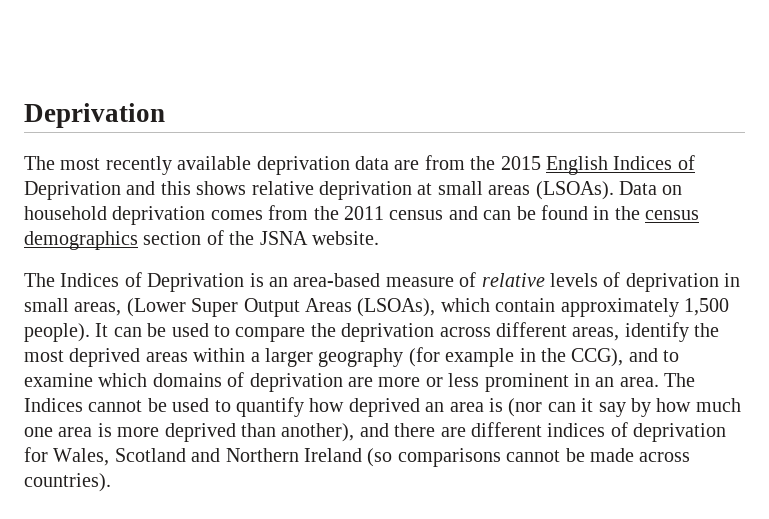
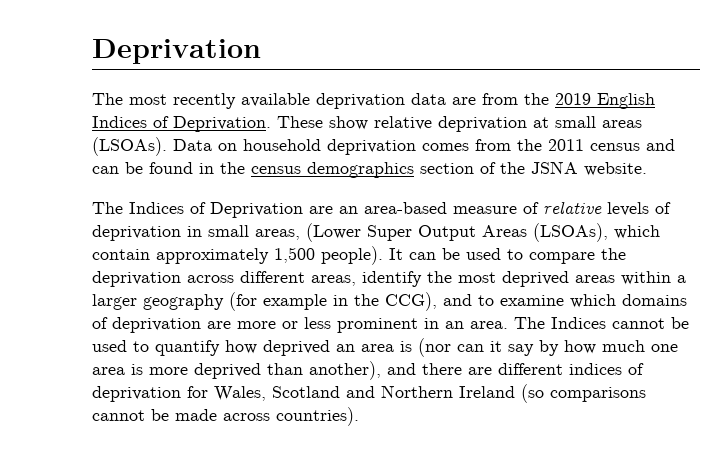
[500,156,541,170] 2015 -> [555,93,591,105] 2019
[24,181,247,200] Deprivation and this shows -> [173,116,368,132] Deprivation. These show
[249,273,264,287] is -> [309,206,333,214] are

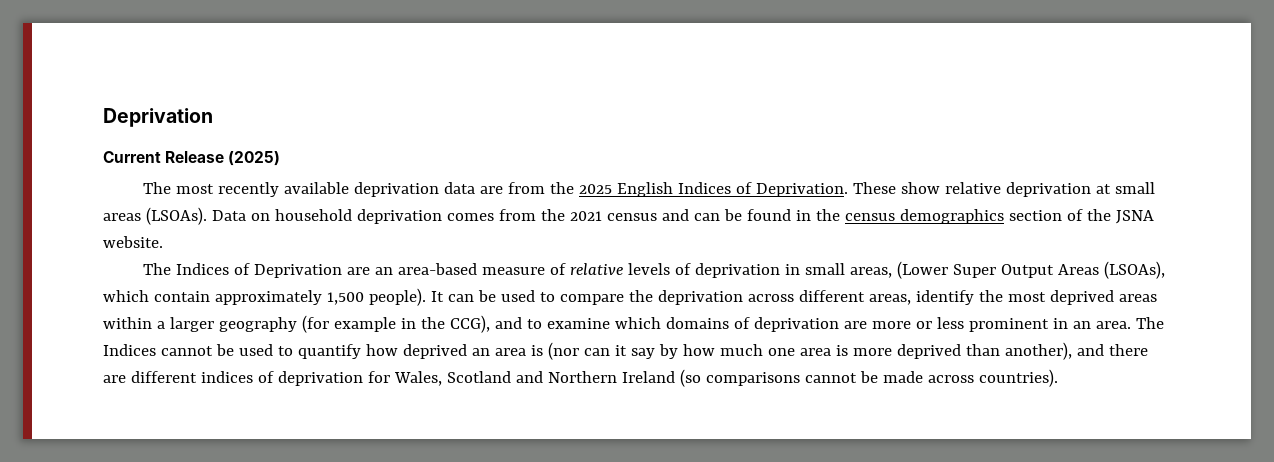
[92,39,261,64] Deprivation -> [103,108,213,127] [103,151,281,166] Deprivation // Current Release (2025)
[555,93,591,105] 2019 -> [579,184,613,194] 2025
[548,139,584,151] 2011 -> [569,211,602,221] 2021

